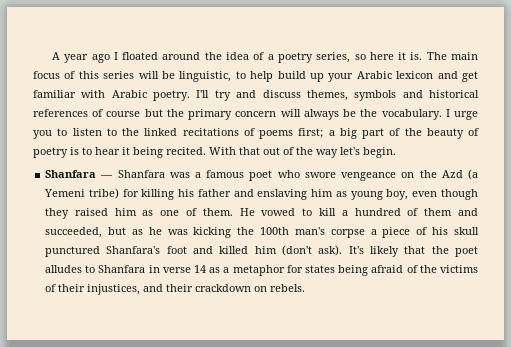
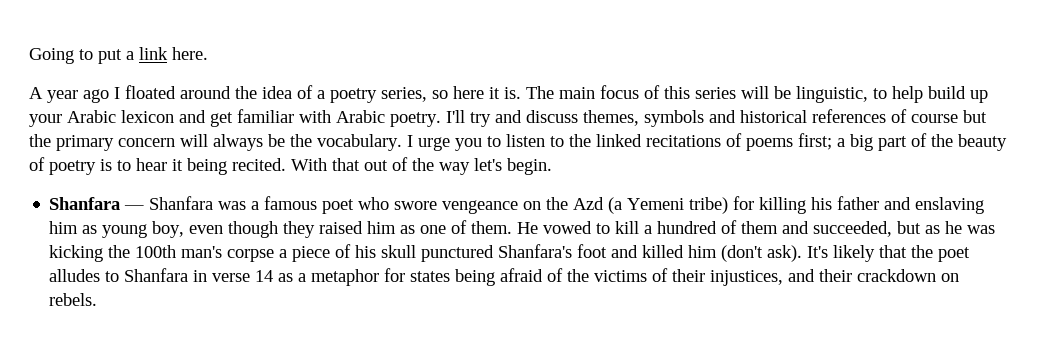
(51, 56) none -> [29,47,208,64] Going to put a link here. //

